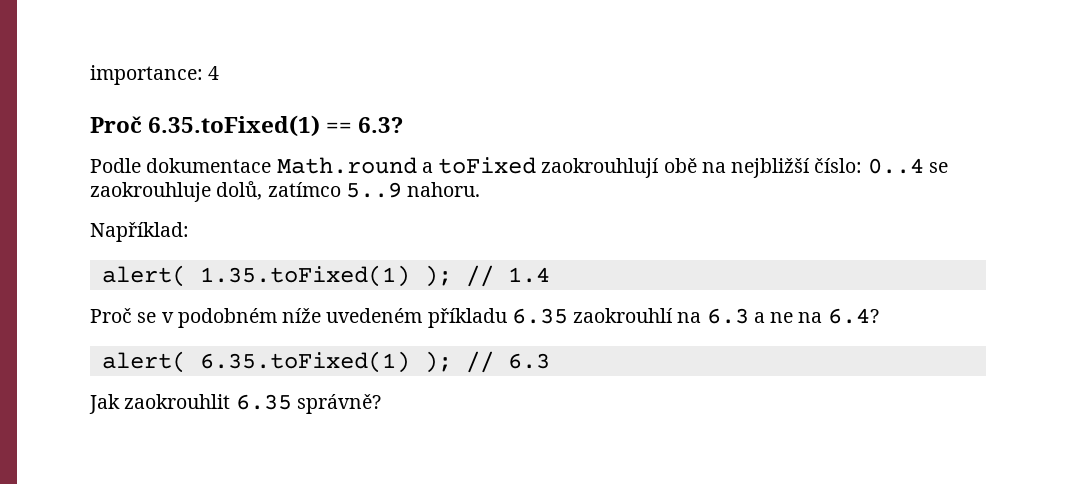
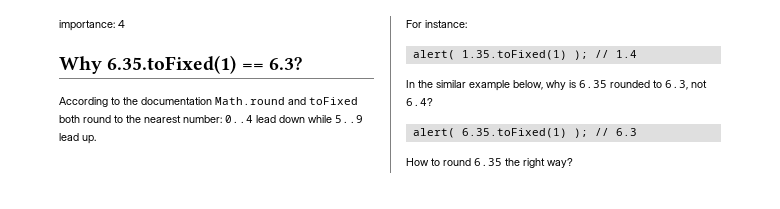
[90,116,142,133] Proč -> [59,56,102,74] Why
[90,157,948,178] [90,181,481,202] [90,222,189,242] Podle dokumentace Math.round a toFixed zaokrouhlují obě na nejbližší číslo: 0..4 se zaokrouhluje dolů, zatímco 5..9 nahoru. // Například: -> [59,97,358,107] [59,115,363,123] [59,133,96,144] [406,20,467,28] According to the documentation Math.round and toFixed both round to the nearest number: 0..4 lead down while 5..9 lead up. // For instance:
[90,308,823,328] Proč se v podobném níže uvedeném příkladu 6.35 zaokrouhlí na 6.3 a ne na -> [406,80,707,91] In the similar example below, why is 6.35 rounded to 6.3, not
[89,394,381,414] Jak zaokrouhlit 6.35 správně? -> [406,158,573,168] How to round 6.35 the right way?

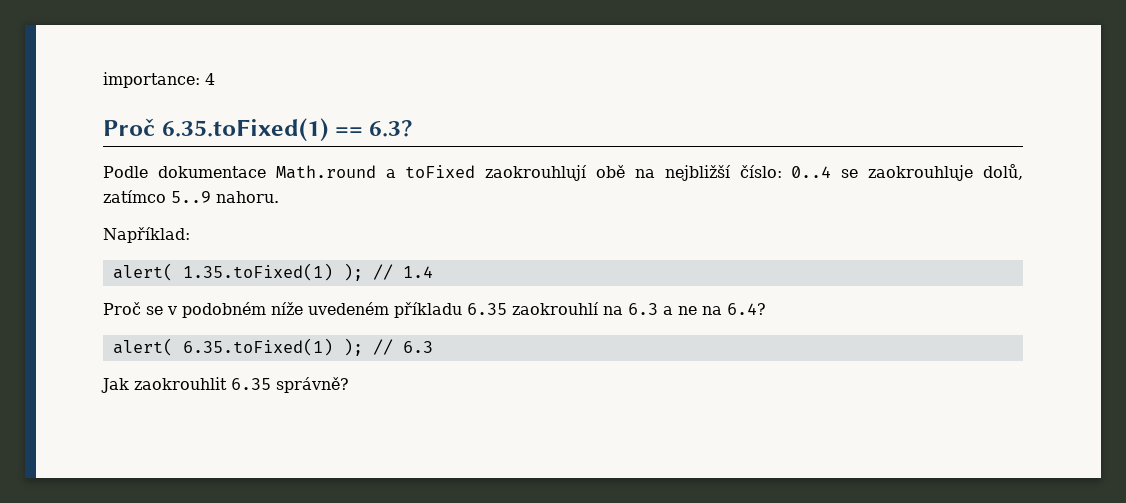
[59,56,102,74] Why -> [103,118,155,136] Proč
[59,97,358,107] [59,115,363,123] [59,133,96,144] [406,20,467,28] According to the documentation Math.round and toFixed both round to the nearest number: 0..4 lead down while 5..9 lead up. // For instance: -> [103,164,1023,181] [103,190,279,203] [103,227,190,243] Podle dokumentace Math.round a toFixed zaokrouhlují obě na nejbližší číslo: 0..4 se zaokrouhluje dolů, zatímco 5..9 nahoru. // Například:
[406,80,707,91] In the similar example below, why is 6.35 rounded to 6.3, not -> [103,302,722,318] Proč se v podobném níže uvedeném příkladu 6.35 zaokrouhlí na 6.3 a ne na
[406,158,573,168] How to round 6.35 the right way? -> [101,377,349,393] Jak zaokrouhlit 6.35 správně?

